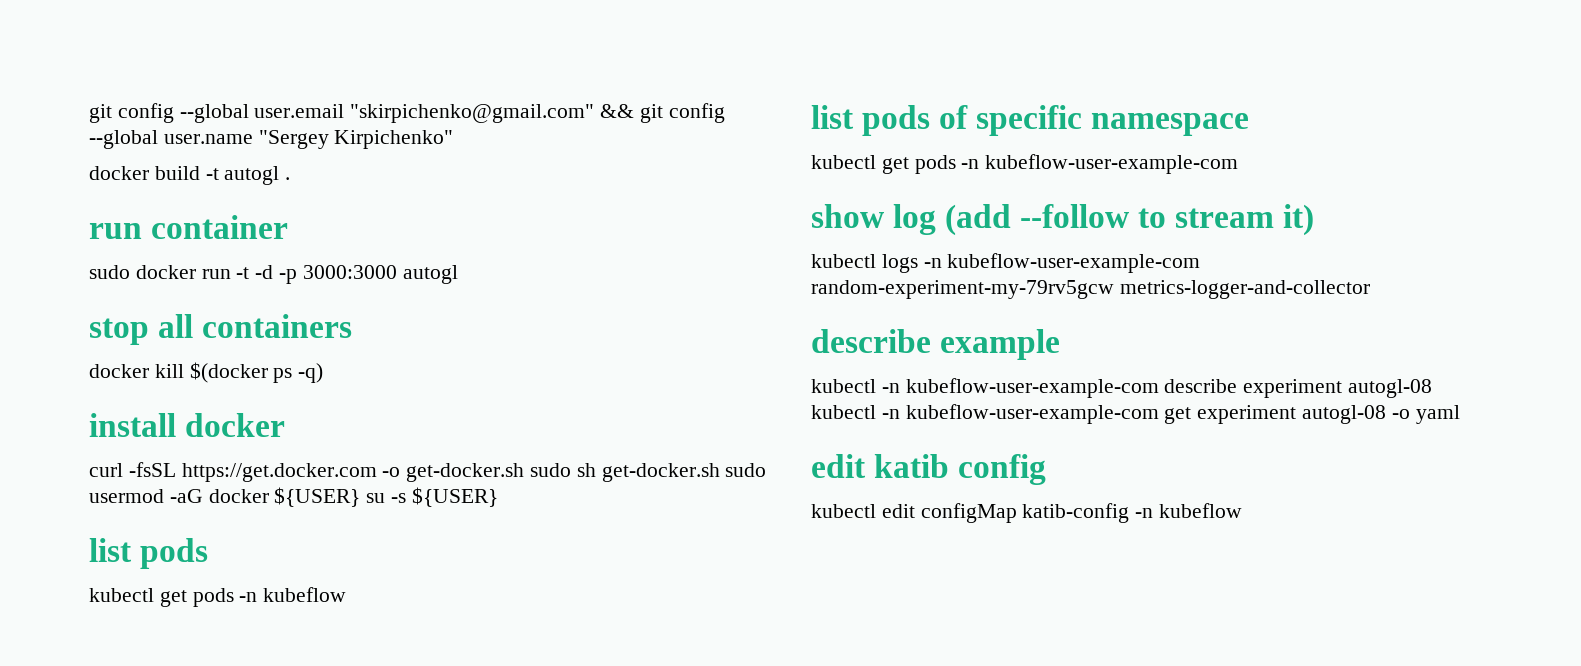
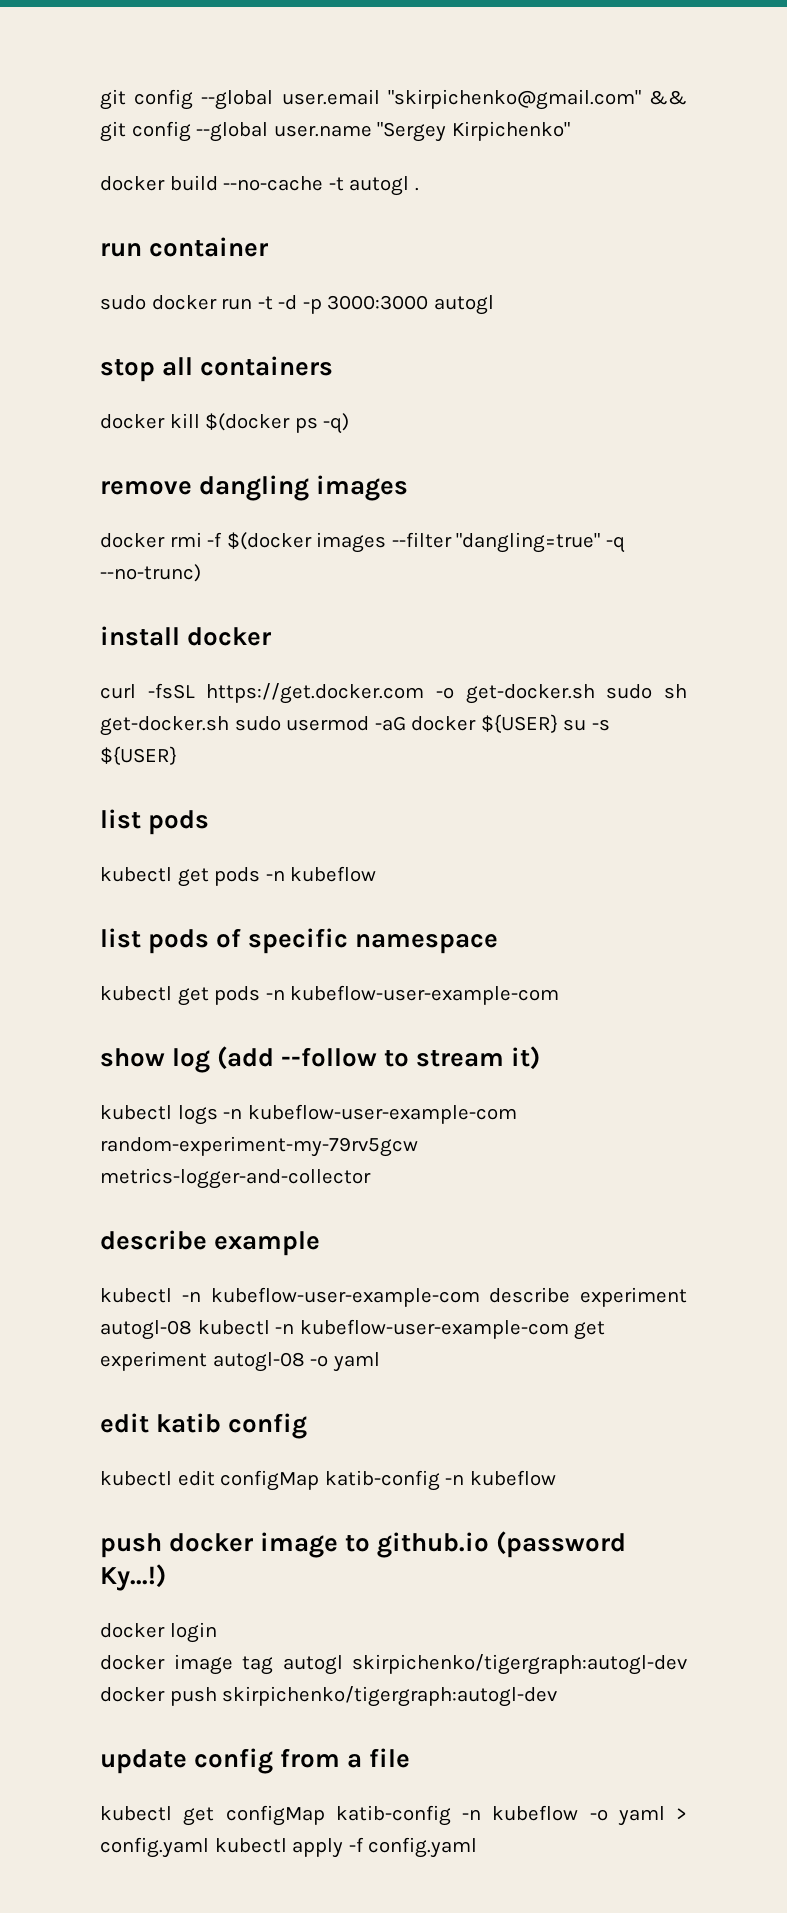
(200, 173) none -> [223,176,324,191] --no-cache
(324, 373) none -> [100,475,409,501] [100,532,625,553] [100,564,201,582] // remove dangling images // docker rmi -f $(docker images --filter "dangling=true" -q --no-trunc)
(1243, 510) none -> [100,1531,627,1558] [100,1564,166,1591] [100,1622,217,1643] [100,1654,687,1675] [100,1686,558,1707] [100,1748,411,1774] [100,1805,687,1826] [100,1837,478,1858] // push docker image to github.io (password Ky...!) // docker login // docker image tag autogl skirpichenko/tigergraph:autogl-dev docker push skirpichenko/tigergraph:autogl-dev // update config from a file // kubectl get configMap katib-config -n kubeflow -o yaml > config.yaml kubectl apply -f config.yaml

